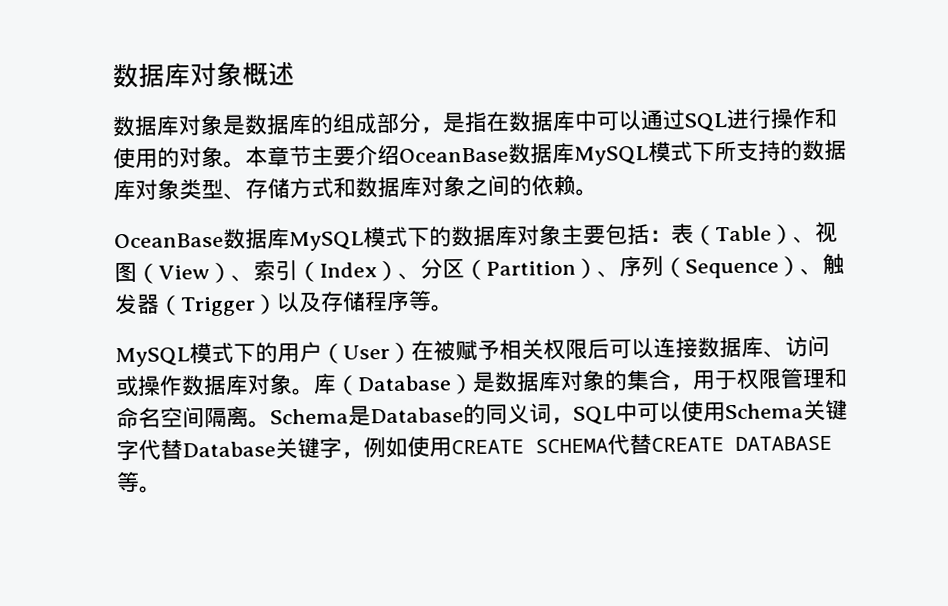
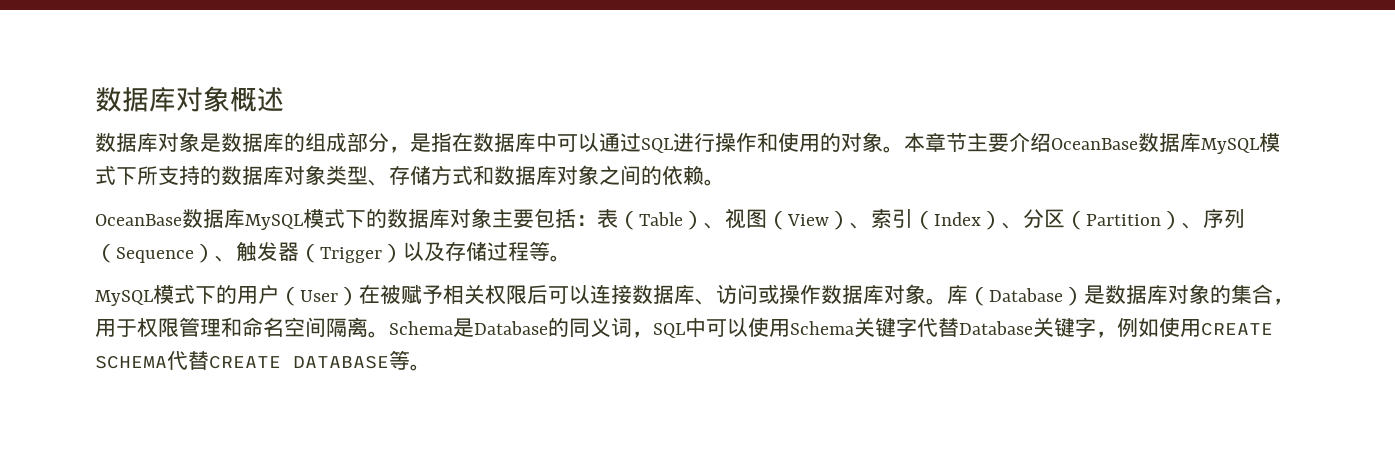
[363,290,410,312] 程序 -> [487,242,529,261] 过程

